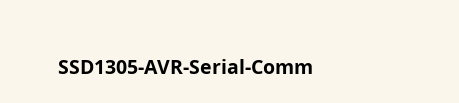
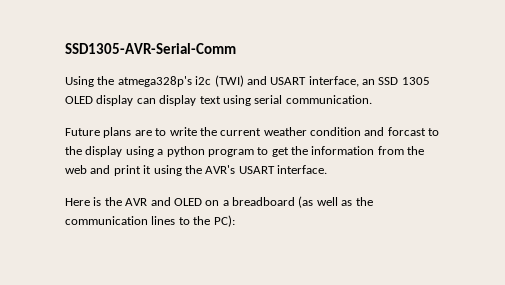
(313, 66) none -> [65,75,430,87] [65,95,372,106] [65,127,440,138] [65,146,425,157] [65,165,327,176] [65,196,373,208] [65,215,235,227] // Using the atmega328p's i2c (TWI) and USART interface, an SSD 1305 OLED display can display text using serial communication. // Future plans are to write the current weather condition and forcast to the display using a python program to get the information from the web and print it using the AVR's USART interface. // Here is the AVR and OLED on a breadboard (as well as the communication lines to the PC):

